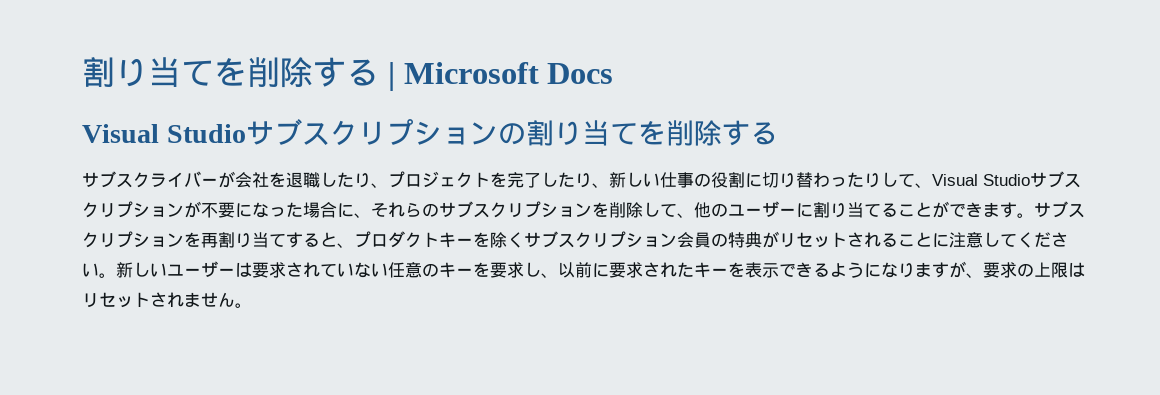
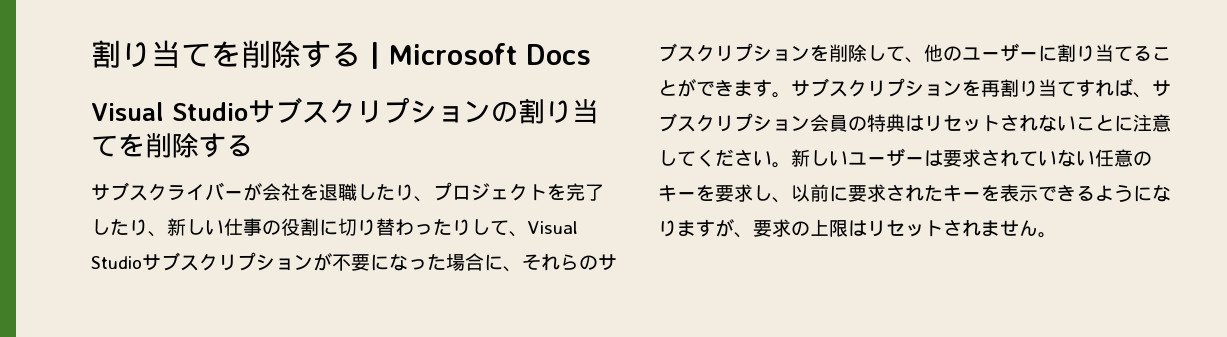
[303,231,524,248] ると、プロダクトキーを除く -> [1095,78,1152,98] れば、
[762,231,898,248] がリセットされる -> [905,114,1076,132] はリセットされない

